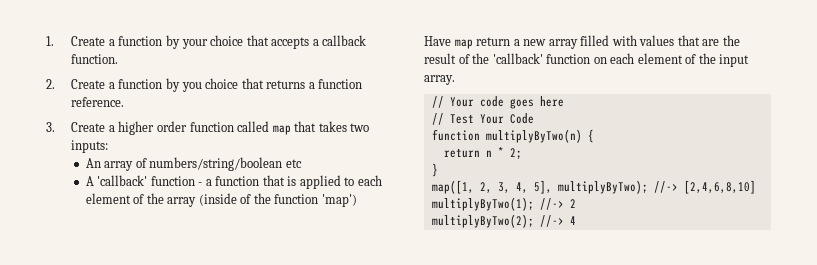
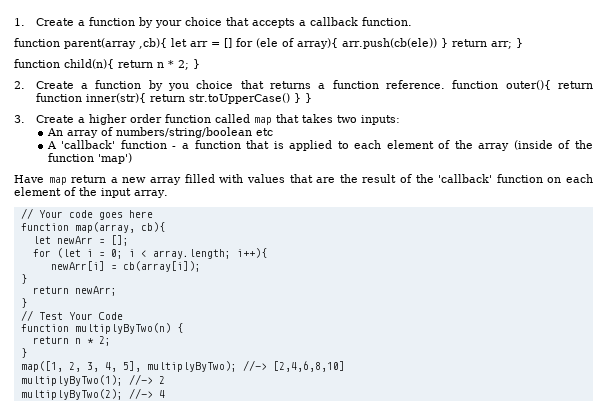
(119, 59) none -> [14,38,523,49] [14,59,200,70] // function parent(array ,cb){ let arr = [] for (ele of array){ arr.push(cb(ele)) } return arr; } // function child(n){ return n * 2; }
(125, 102) none -> [452,80,593,90] [35,93,312,104] function outer(){ return function inner(str){ return str.toUpperCase() } }
(564, 101) none -> [20,222,165,233] [32,235,129,246] [32,248,267,259] [50,261,201,272] [20,274,27,284] [32,286,117,296] [20,298,27,308] // function map(array, cb){ // let newArr = []; // for (let i = 0; i < array.length; i++){ // newArr[i] = cb(array[i]); // } // return newArr; // }

